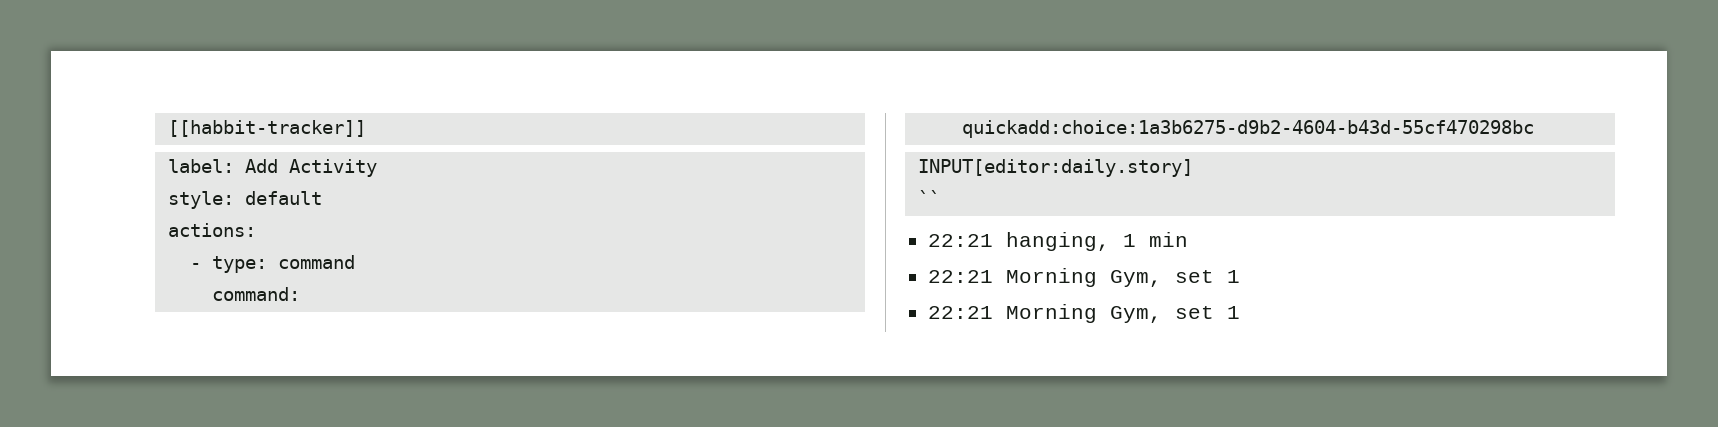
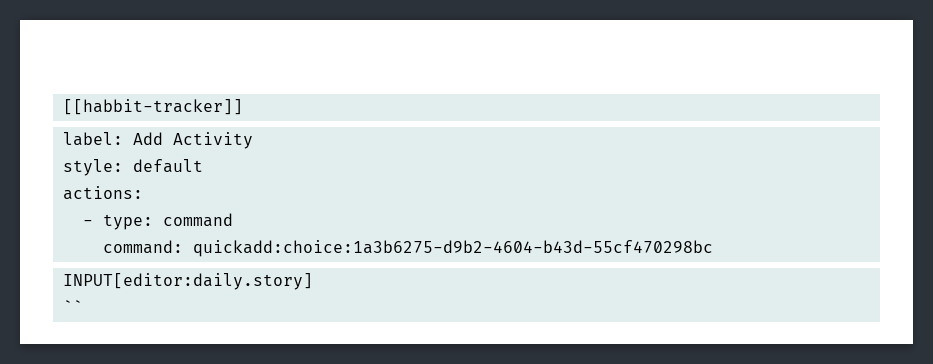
[928,232,1189,251] [928,268,1241,287] [928,304,1241,323] // 22:21 hanging, 1 min // 22:21 Morning Gym, set 1 // 22:21 Morning Gym, set 1 -> (83, 306) none

